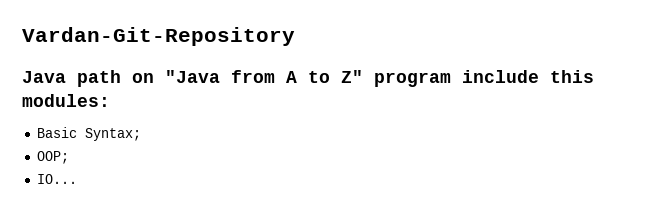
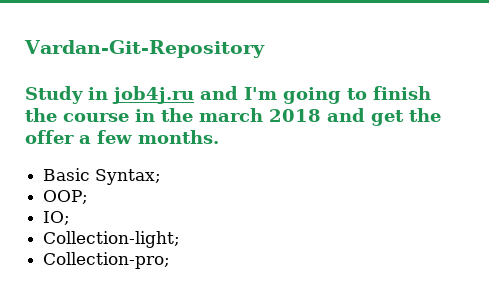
[22,70,594,87] [22,94,110,107] Java path on "Java from A to Z" program include this modules: -> [25,86,431,104] [25,108,441,126] [25,130,219,144] Study in job4j.ru and I'm going to finish the course in the march 2018 and get the offer a few months.
[36,174,77,184] IO... -> [43,211,71,225] [43,231,181,248] [43,252,171,269] IO; // Collection-light; // Collection-pro;

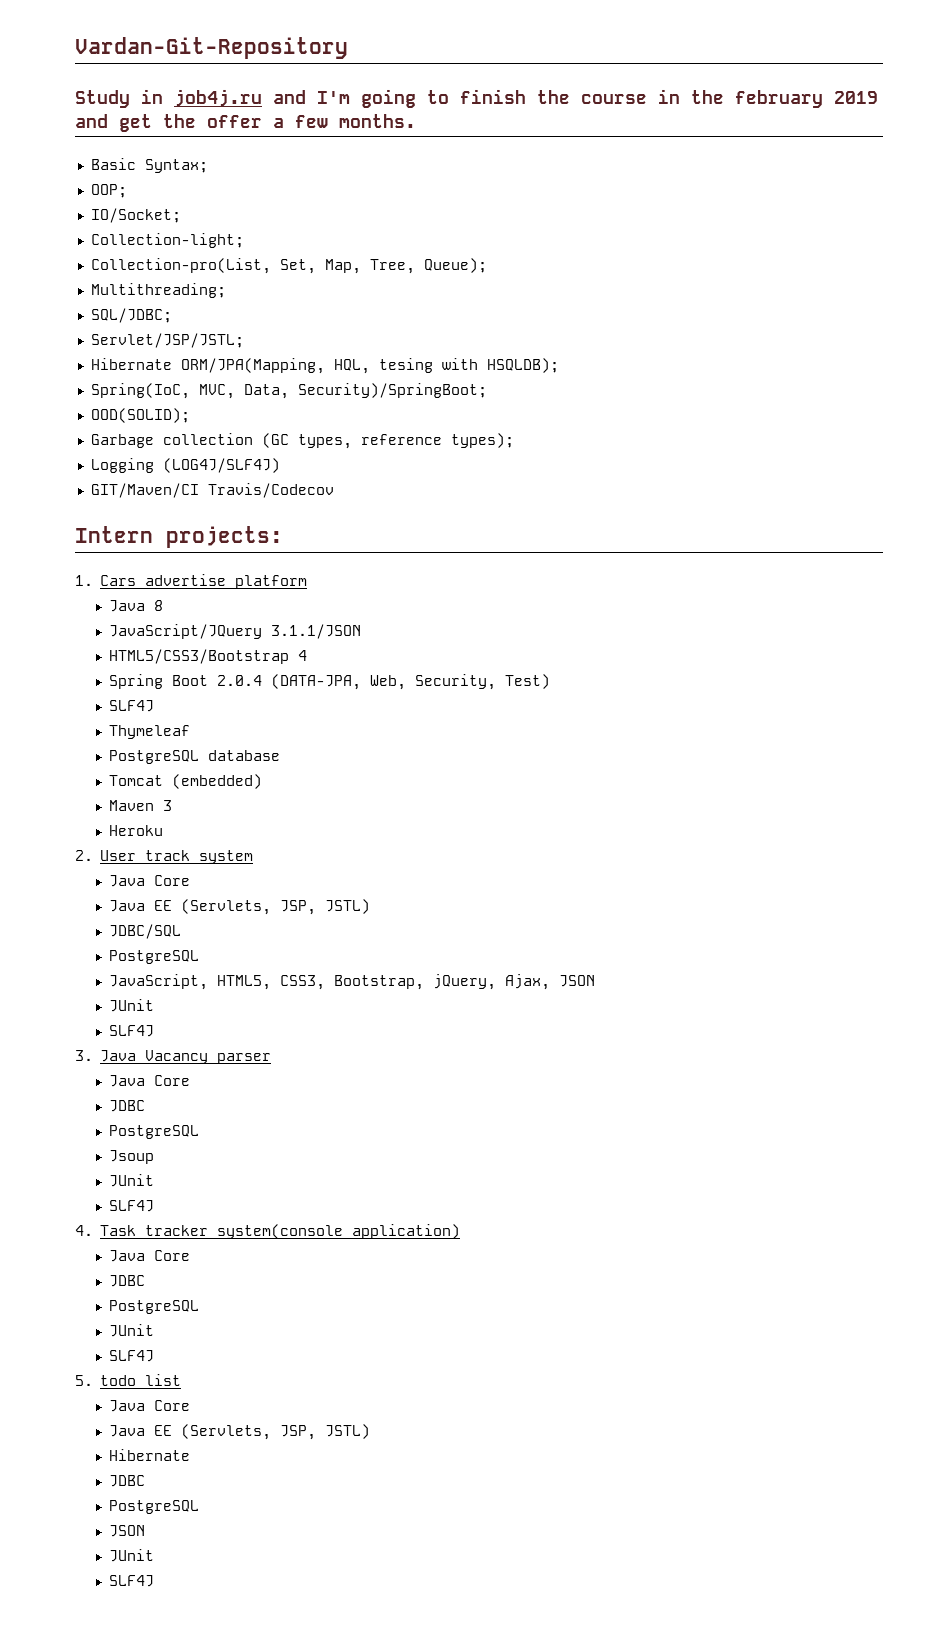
[199,108,321,122] march 2018 -> [735,90,878,108] february 2019
[43,211,71,225] IO; -> [90,208,181,223] IO/Socket;
[43,252,171,269] Collection-pro; -> [90,258,487,274] [90,283,226,298] [90,308,172,323] [90,333,244,348] [90,358,559,374] [90,383,487,399] [90,408,190,423] [90,433,514,449] [90,458,280,473] [90,483,334,498] [75,526,283,548] [75,574,308,589] [109,600,164,612] [109,624,362,639] [109,649,308,664] [109,674,551,690] [109,700,155,712] [109,725,191,739] [109,750,281,764] [109,774,263,789] [109,800,173,811] [109,825,164,836] [75,850,254,864] [109,875,191,887] [109,899,371,915] [109,924,182,939] [109,950,200,964] [109,974,596,990] [109,999,155,1012] [109,1025,155,1037] [75,1050,272,1064] [109,1075,191,1087] [109,1100,146,1112] [109,1125,200,1139] [109,1150,155,1164] [109,1174,155,1187] [109,1200,155,1212] [75,1224,461,1239] [109,1250,191,1262] [109,1275,146,1287] [109,1300,200,1314] [109,1324,155,1337] [109,1350,155,1362] [75,1374,182,1386] [109,1400,191,1412] [109,1424,371,1440] [109,1449,191,1461] [109,1475,146,1487] [109,1500,200,1514] [109,1525,146,1537] [109,1549,155,1562] [109,1575,155,1587] Collection-pro(List, Set, Map, Tree, Queue); // Multithreading; // SQL/JDBC; // Servlet/JSP/JSTL; // Hibernate ORM/JPA(Mapping, HQL, tesing with HSQLDB); // Spring(IoC, MVC, Data, Security)/SpringBoot; // OOD(SOLID); // Garbage collection (GC types, reference types); // Logging (LOG4J/SLF4J) // GIT/Maven/CI Travis/Codecov // Intern projects: // 1. Cars advertise platform // Java 8 // JavaScript/JQuery 3.1.1/JSON // HTML5/CSS3/Bootstrap 4 // Spring Boot 2.0.4 (DATA-JPA, Web, Security, Test) // SLF4J // Thymeleaf // PostgreSQL database // Tomcat (embedded) // Maven 3 // Heroku // 2. User track system // Java Core // Java EE (Servlets, JSP, JSTL) // JDBC/SQL // PostgreSQL // JavaScript, HTML5, CSS3, Bootstrap, jQuery, Ajax, JSON // JUnit // SLF4J // 3. Java Vacancy parser // Java Core // JDBC // PostgreSQL // Jsoup // JUnit // SLF4J // 4. Task tracker system(console application) // Java Core // JDBC // PostgreSQL // JUnit // SLF4J // 5. todo list // Java Core // Java EE (Servlets, JSP, JSTL) // Hibernate // JDBC // PostgreSQL // JSON // JUnit // SLF4J

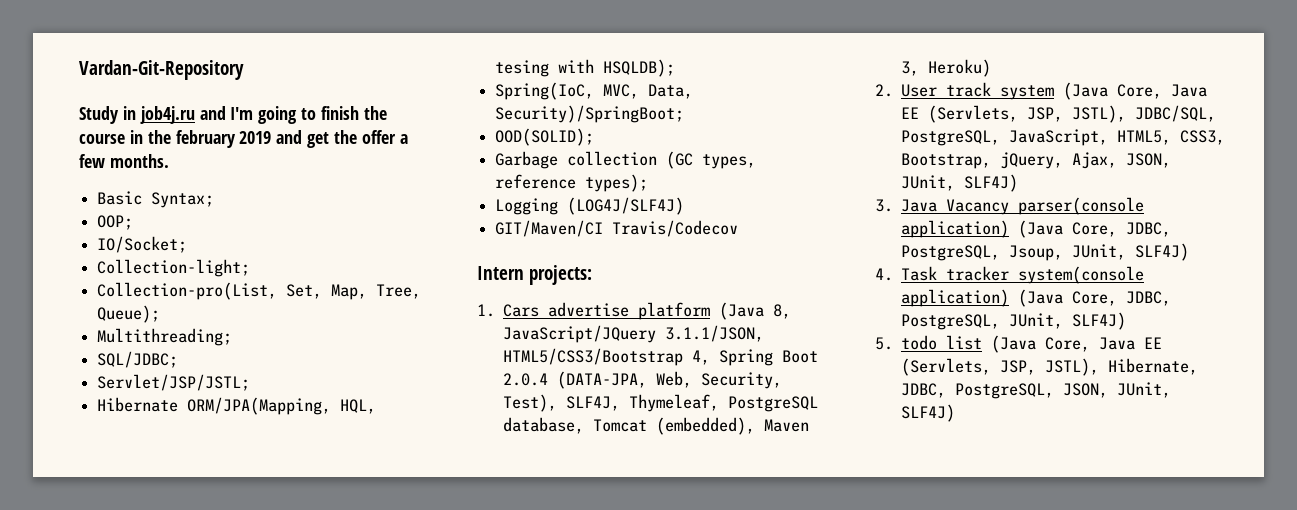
[109,600,164,612] [109,624,362,639] [109,649,308,664] // Java 8 // JavaScript/JQuery 3.1.1/JSON // HTML5/CSS3/Bootstrap 4 // -> [719,302,792,320] [503,325,765,343] [503,348,711,366] (Java 8, JavaScript/JQuery 3.1.1/JSON, HTML5/CSS3/Bootstrap 4,
[505,674,551,689] [109,700,155,712] [109,725,191,739] [109,750,281,764] [109,774,263,789] [109,800,173,811] [109,825,164,836] Test) // SLF4J // Thymeleaf // PostgreSQL database // Tomcat (embedded) // Maven 3 // Heroku -> [503,394,819,412] [503,417,810,435] [901,59,992,77] Test), SLF4J, Thymeleaf, PostgreSQL database, Tomcat (embedded), Maven 3, Heroku)
[109,875,191,887] [109,899,371,915] [109,924,182,939] [109,950,200,964] // Java Core // Java EE (Servlets, JSP, JSTL) // JDBC/SQL // PostgreSQL // -> [1063,82,1208,100] [901,105,1217,123] [901,130,1001,146] (Java Core, Java EE (Servlets, JSP, JSTL), JDBC/SQL, PostgreSQL,
[559,975,596,987] [109,999,155,1012] [109,1025,155,1037] JSON // JUnit // SLF4J -> [1126,153,1172,168] [901,174,1019,192] JSON, JUnit, SLF4J)
[217,1053,272,1064] [109,1075,191,1087] [109,1100,146,1112] [109,1125,200,1139] [109,1150,155,1164] [109,1174,155,1187] [109,1200,155,1212] parser // Java Core // JDBC // PostgreSQL // Jsoup // JUnit // SLF4J -> [1018,197,1145,215] [901,220,1172,238] [901,243,1190,261] parser(console application) (Java Core, JDBC, PostgreSQL, Jsoup, JUnit, SLF4J)
[109,1250,191,1262] [109,1275,146,1287] [109,1300,200,1314] [109,1324,155,1337] [109,1350,155,1362] // Java Core // JDBC // PostgreSQL // JUnit // SLF4J -> [1018,289,1172,307] [901,312,1127,330] (Java Core, JDBC, PostgreSQL, JUnit, SLF4J)
[109,1400,191,1412] [109,1424,371,1440] [109,1449,191,1461] [109,1475,146,1487] [109,1500,200,1514] [109,1525,146,1537] [109,1549,155,1562] [109,1575,155,1587] // Java Core // Java EE (Servlets, JSP, JSTL) // Hibernate // JDBC // PostgreSQL // JSON // JUnit // SLF4J -> [991,335,1163,353] [901,358,1199,376] [901,382,1172,399] [901,404,956,422] (Java Core, Java EE (Servlets, JSP, JSTL), Hibernate, JDBC, PostgreSQL, JSON, JUnit, SLF4J)

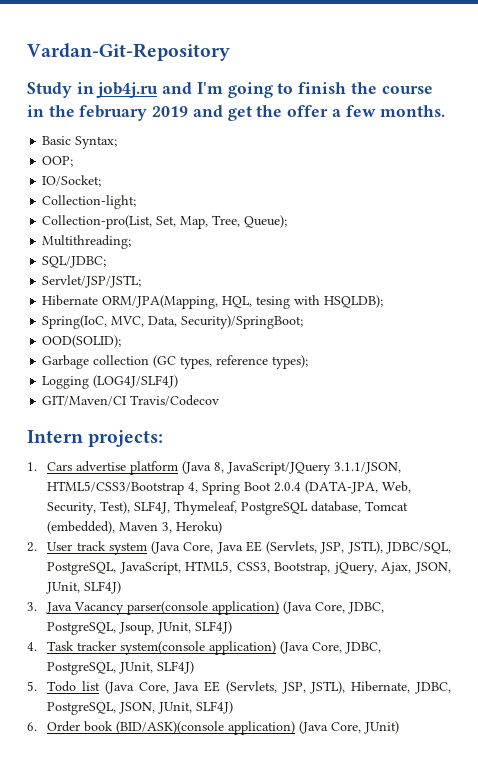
[901,335,938,350] todo -> [47,681,77,692] Todo
(956, 413) none -> [27,721,400,735] // 6. Order book (BID/ASK)(console application) (Java Core, JUnit)

